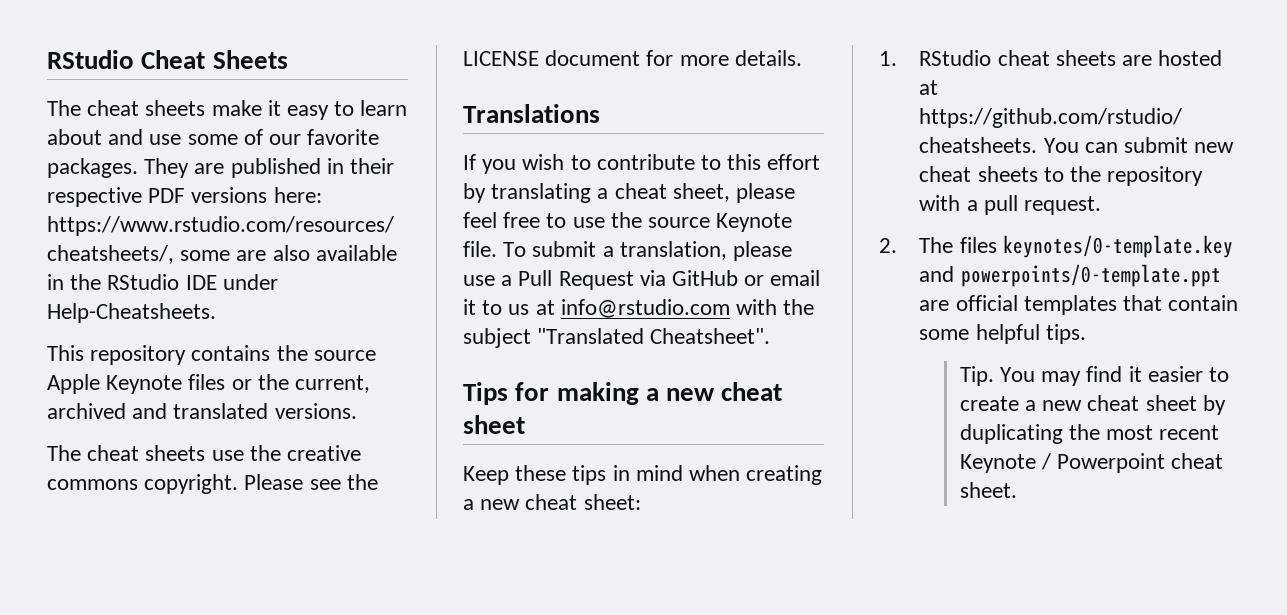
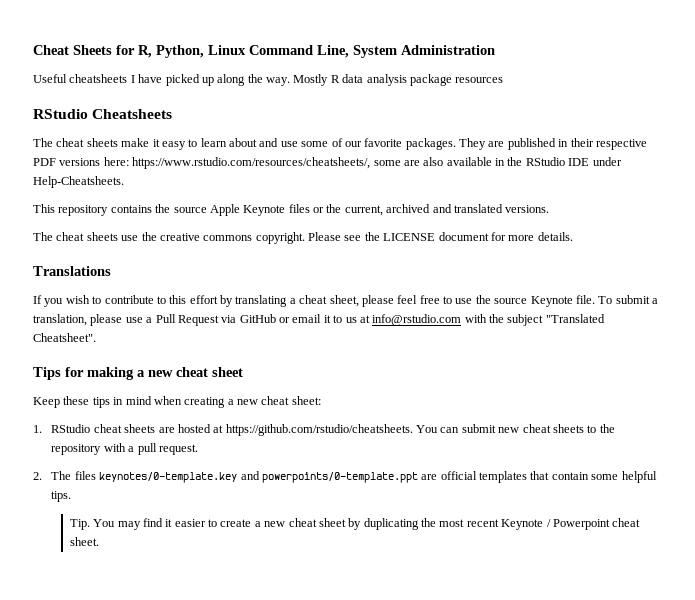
[47,50,134,69] RStudio -> (33, 50) none
(288, 59) none -> [116,45,495,58] [33,74,504,86] [33,109,173,119] for R, Python, Linux Command Line, System Administration // Useful cheatsheets I have picked up along the way. Mostly R data analysis package resources // RStudio Cheatsheets

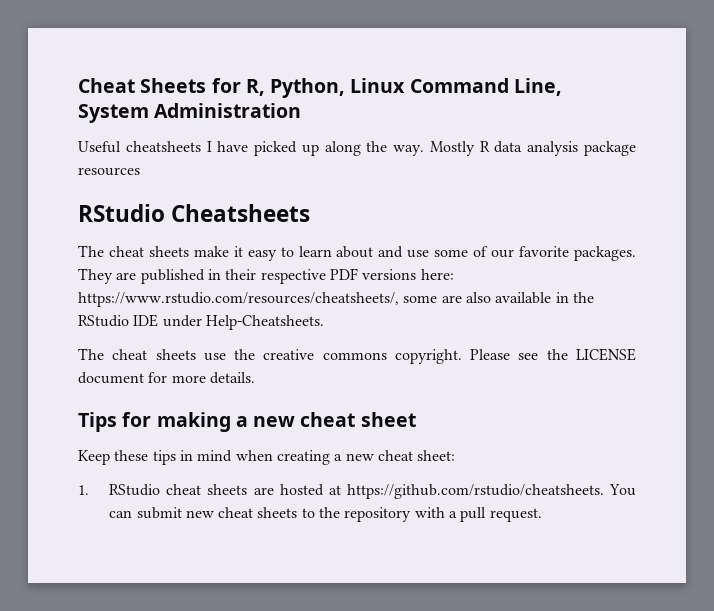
[33,204,550,216] // This repository contains the source Apple Keynote files or the current, archived and translated versions. -> (324, 322) none
[33,266,111,276] [33,295,658,307] [33,314,605,326] [33,333,96,342] // Translations // If you wish to contribute to this effort by translating a cheat sheet, please feel free to use the source Keynote file. To submit a translation, please use a Pull Request via GitHub or email it to us at info@rstudio.com with the subject "Translated Cheatsheet". -> (255, 378) none
[33,471,657,483] [51,491,72,502] [69,518,641,530] [69,537,99,546] // 2. The files keynotes/0-template.key and powerpoints/0-template.ppt are official templates that contain some helpful tips. // Tip. You may find it easier to create a new cheat sheet by duplicating the most recent Keynote / Powerpoint cheat sheet. -> (542, 515) none

